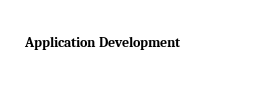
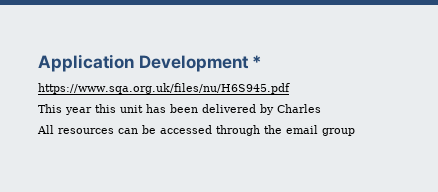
(181, 43) none -> [252,55,262,68] [38,83,290,94] [38,104,321,115] [37,125,355,136] * // https://www.sqa.org.uk/files/nu/H6S945.pdf // This year this unit has been delivered by Charles // All resources can be accessed through the email group

